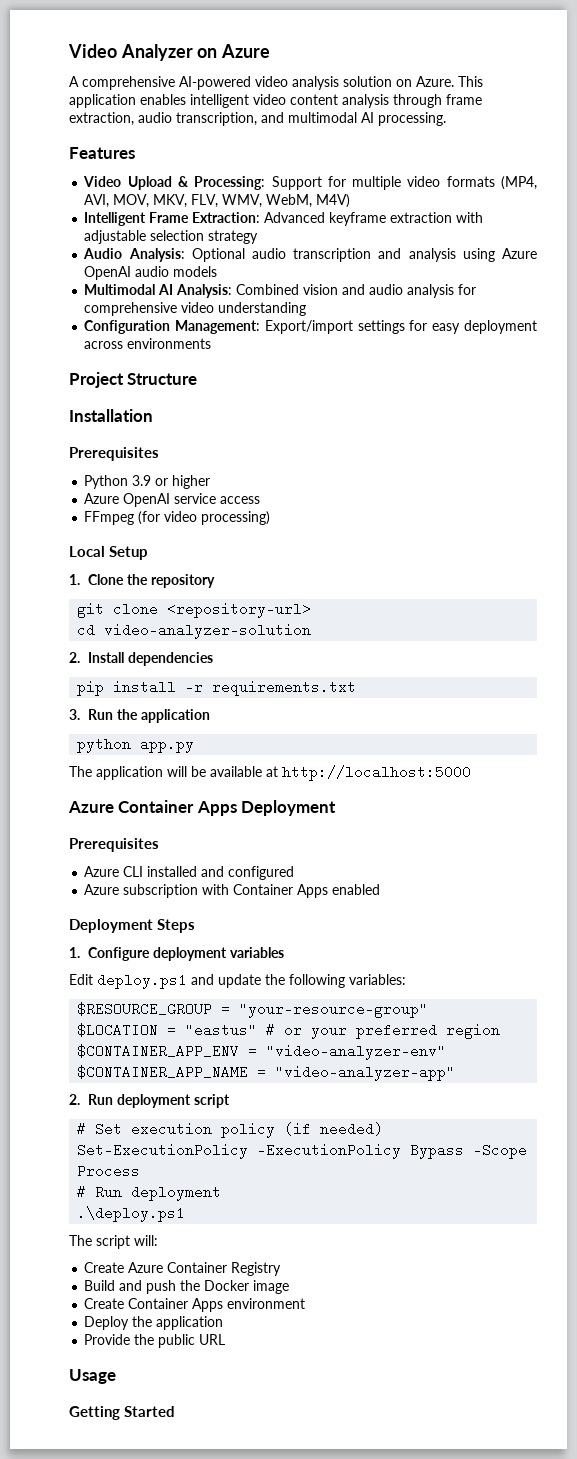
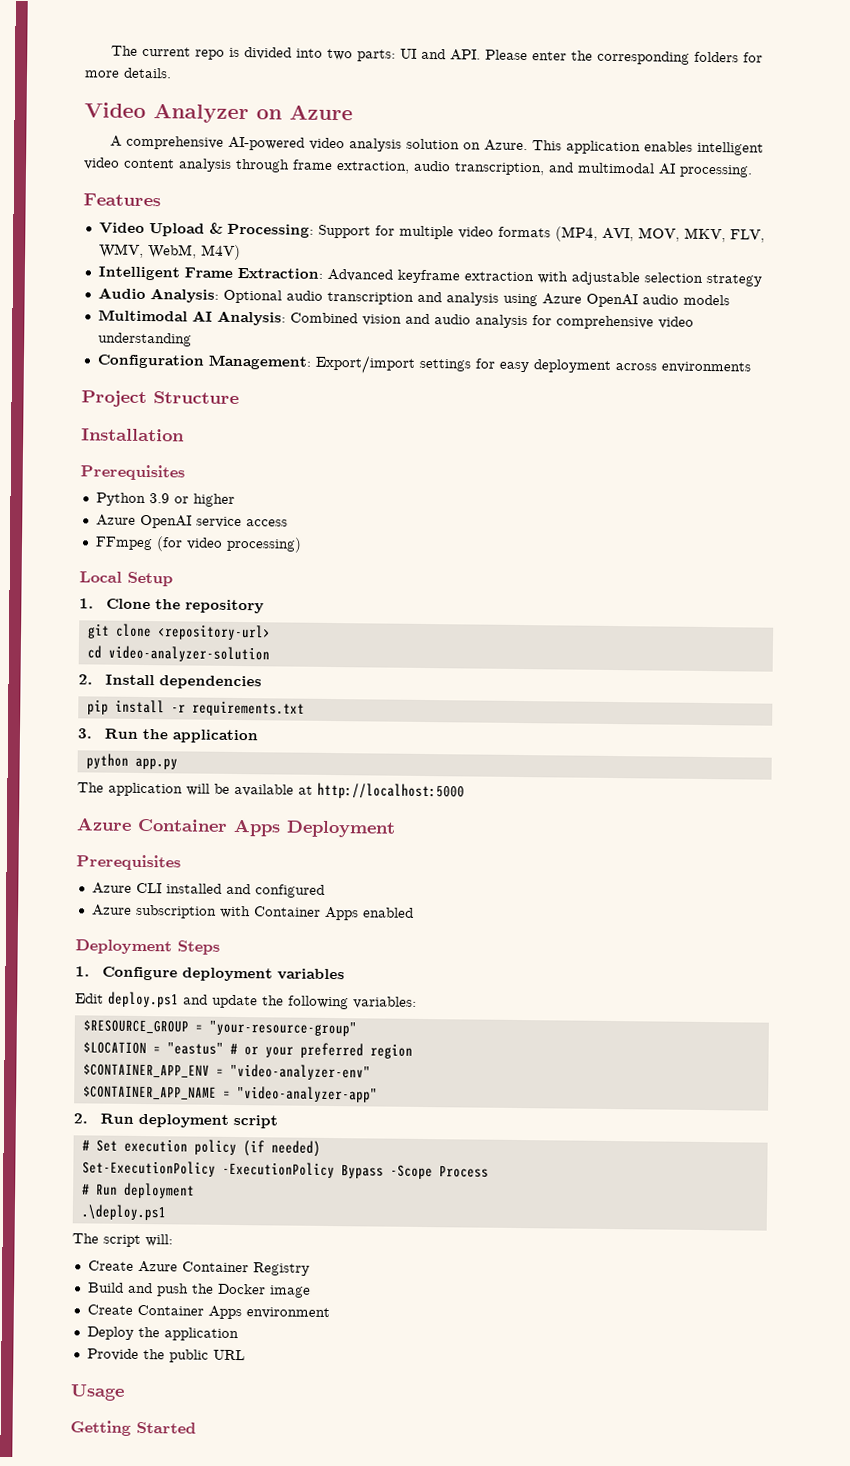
(68, 51) none -> [110,45,763,65] [84,67,172,79] The current repo is divided into two parts: UI and API. Please enter the corresponding folders for more details. //

